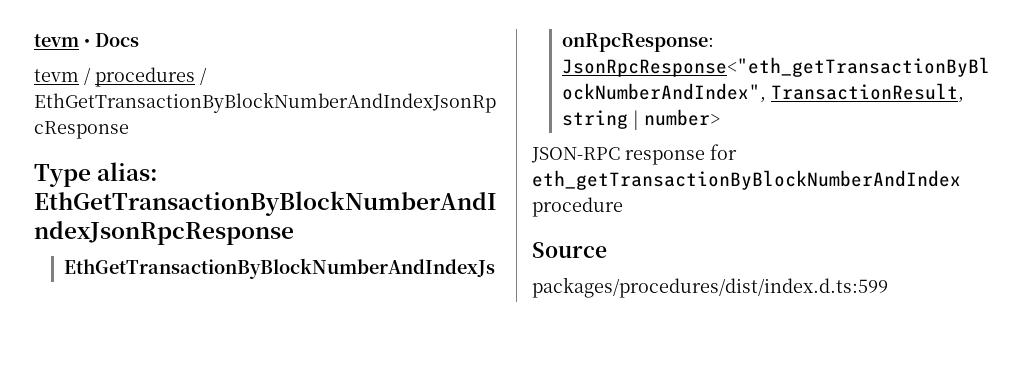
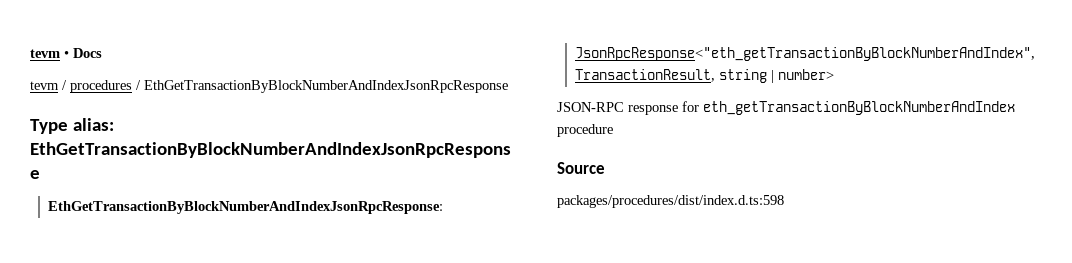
[532,277,888,298] packages/procedures/dist/index.d.ts:599 -> [557,195,784,208] packages/procedures/dist/index.d.ts:598

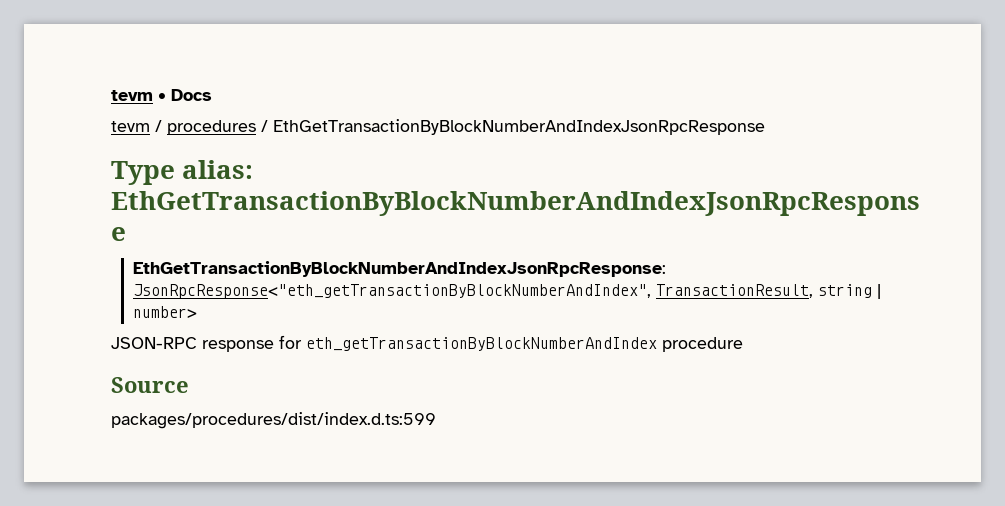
[557,195,784,208] packages/procedures/dist/index.d.ts:598 -> [111,412,436,429] packages/procedures/dist/index.d.ts:599

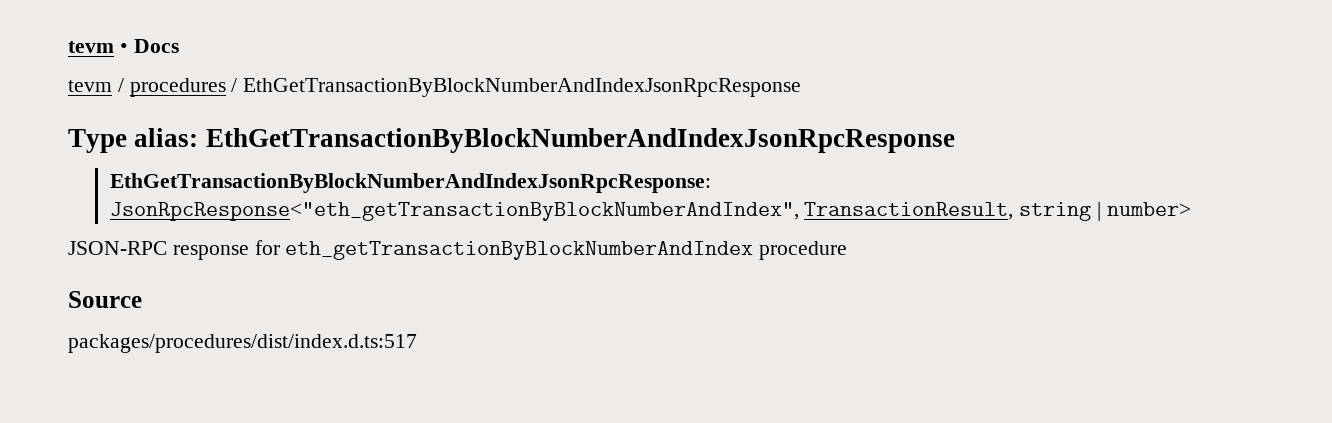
[111,412,436,429] packages/procedures/dist/index.d.ts:599 -> [68,334,417,353] packages/procedures/dist/index.d.ts:517

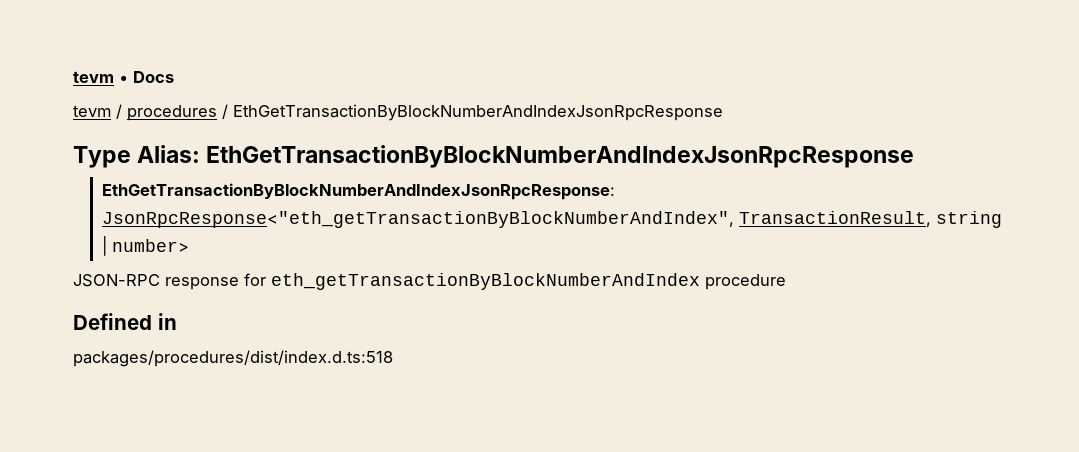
[134,128,199,147] alias: -> [137,145,201,163] Alias:
[68,291,142,308] [68,334,417,353] Source // packages/procedures/dist/index.d.ts:517 -> [73,313,177,330] [73,350,393,367] Defined in // packages/procedures/dist/index.d.ts:518

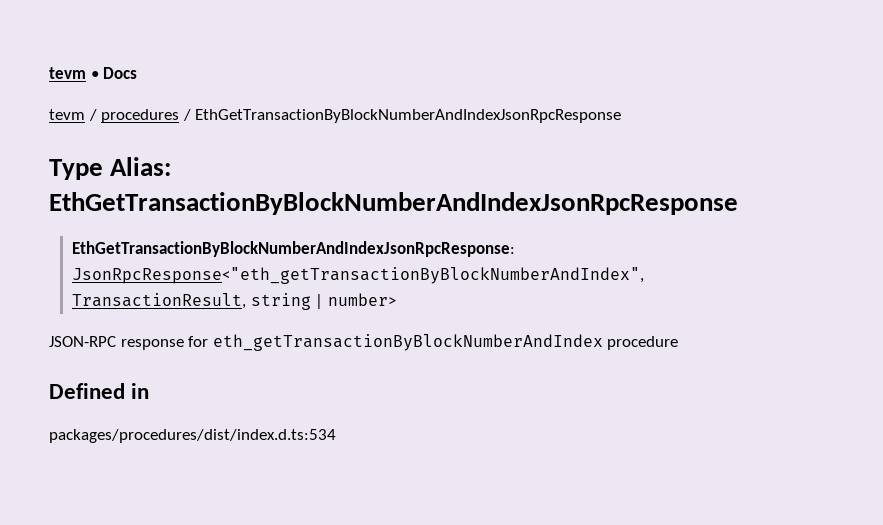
[73,350,393,367] packages/procedures/dist/index.d.ts:518 -> [49,429,336,443] packages/procedures/dist/index.d.ts:534

